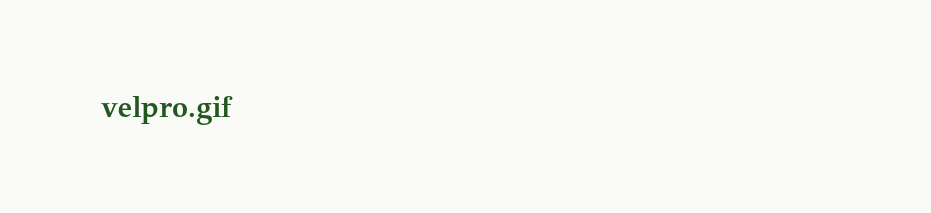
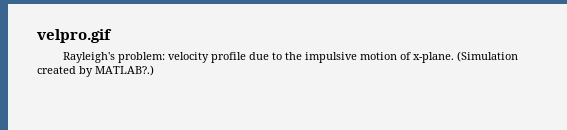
(233, 110) none -> [62,51,518,63] [37,65,154,77] // Rayleigh's problem: velocity profile due to the impulsive motion of x-plane. (Simulation created by MATLAB?.)

